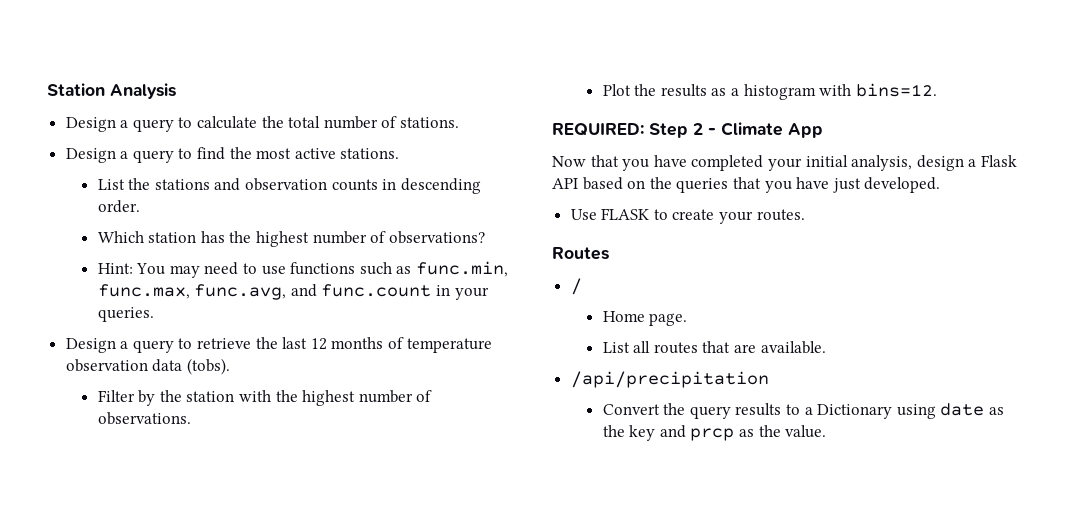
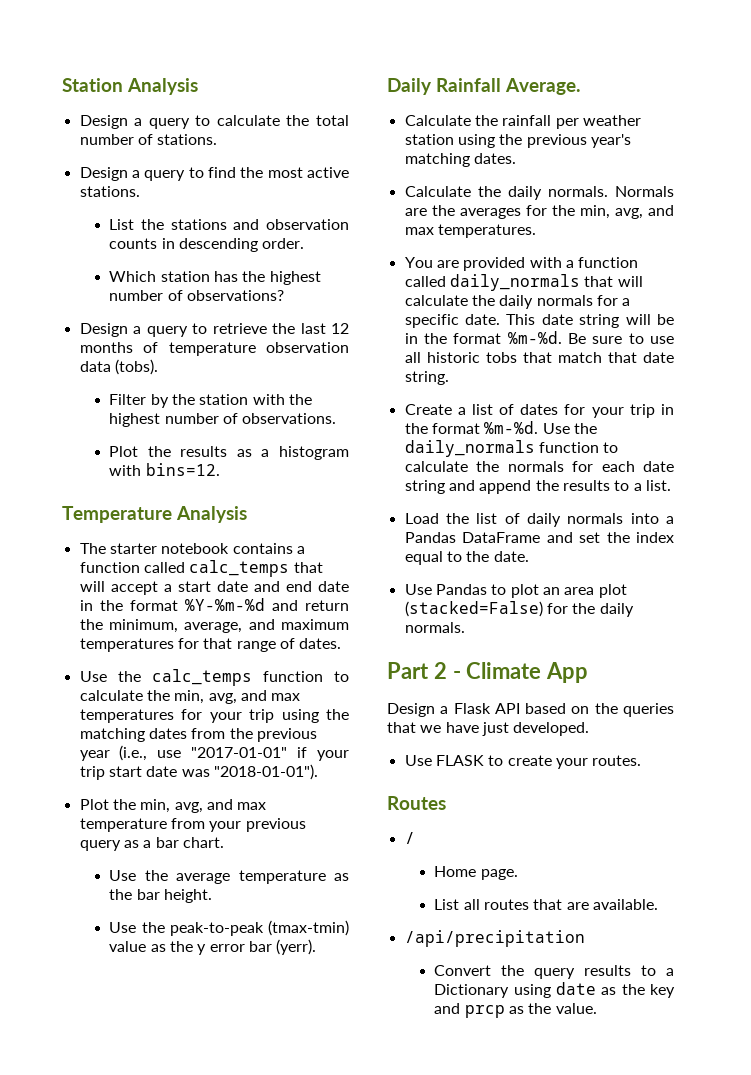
[97,261,508,278] [97,284,489,300] [97,307,154,322] // Hint: You may need to use functions such as func.min, func.max, func.avg, and func.count in your queries. -> (284, 295) none
[552,122,823,138] [552,155,964,171] REQUIRED: Step 2 - Climate App // Now that you have completed your initial analysis, design -> [62,506,247,523] [79,543,305,554] [79,560,323,577] [79,581,349,595] [79,598,349,611] [79,619,349,633] [79,638,342,652] [79,669,349,686] [79,690,301,704] [79,709,349,723] [79,728,317,742] [79,745,349,761] [79,764,318,780] [79,799,267,813] [79,818,306,832] [79,837,224,851] [109,870,349,884] [109,889,212,903] [109,920,349,936] [109,939,317,955] [387,78,581,95] [404,115,641,129] [404,134,631,148] [404,153,516,167] [404,186,674,200] [404,205,674,219] [404,224,536,238] [404,257,639,271] [404,274,643,291] [404,295,631,309] [404,314,674,328] [404,331,674,344] [404,352,674,363] [404,371,449,385] [404,404,674,418] [404,421,597,434] [404,440,619,457] [404,461,674,472] [404,480,671,494] [404,513,674,527] [404,532,674,543] [404,551,529,565] [404,584,627,598] [404,601,634,617] [404,622,465,633] [387,662,589,683] [387,703,435,717] Temperature Analysis // The starter notebook contains a function called calc_temps that will accept a start date and end date in the format %Y-%m-%d and return the minimum, average, and maximum temperatures for that range of dates. // Use the calc_temps function to calculate the min, avg, and max temperatures for your trip using the matching dates from the previous year (i.e., use "2017-01-01" if your trip start date was "2018-01-01"). // Plot the min, avg, and max temperature from your previous query as a bar chart. // Use the average temperature as the bar height. // Use the peak-to-peak (tmax-tmin) value as the y error bar (yerr). // Daily Rainfall Average. // Calculate the rainfall per weather station using the previous year's matching dates. // Calculate the daily normals. Normals are the averages for the min, avg, and max temperatures. // You are provided with a function called daily_normals that will calculate the daily normals for a specific date. This date string will be in the format %m-%d. Be sure to use all historic tobs that match that date string. // Create a list of dates for your trip in the format %m-%d. Use the daily_normals function to calculate the normals for each date string and append the results to a list. // Load the list of daily normals into a Pandas DataFrame and set the index equal to the date. // Use Pandas to plot an area plot (stacked=False) for the daily normals. // Part 2 - Climate App // Design
[764,181,792,193] you -> [420,725,442,733] we

